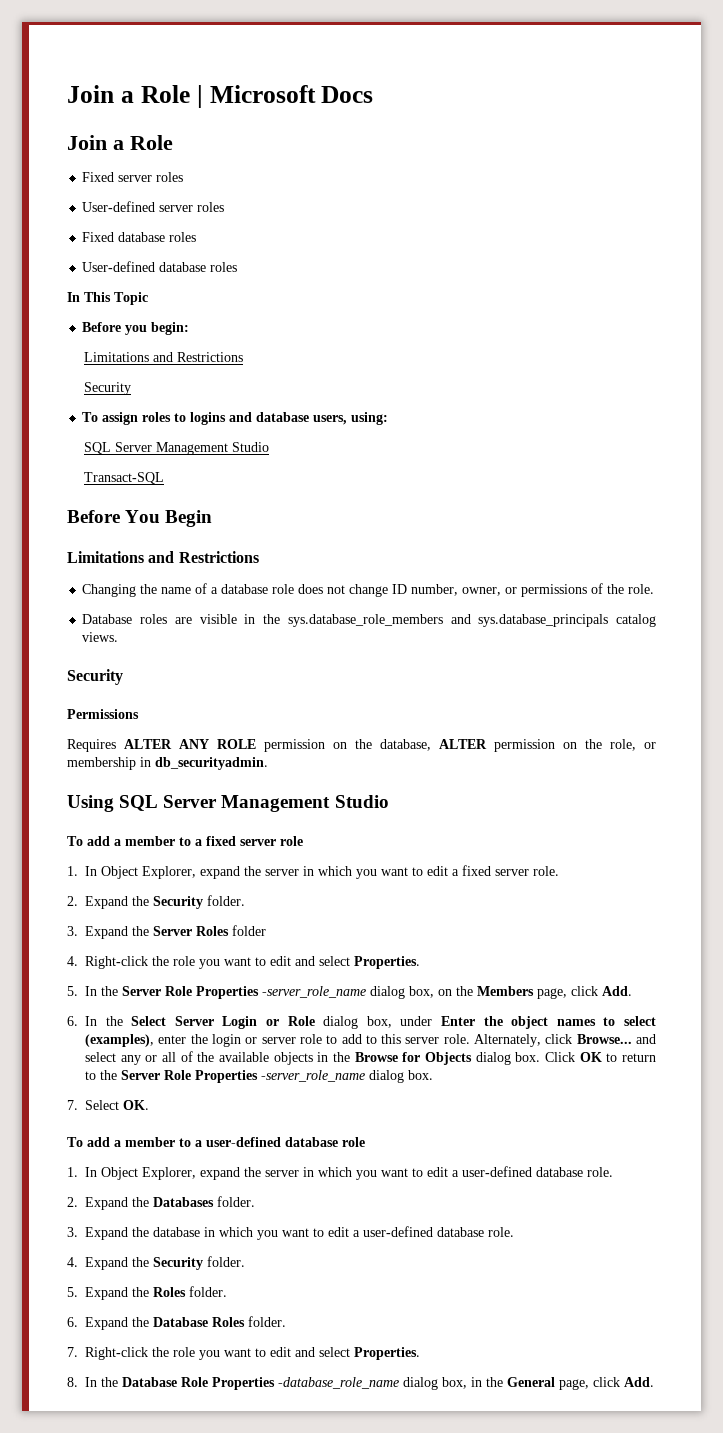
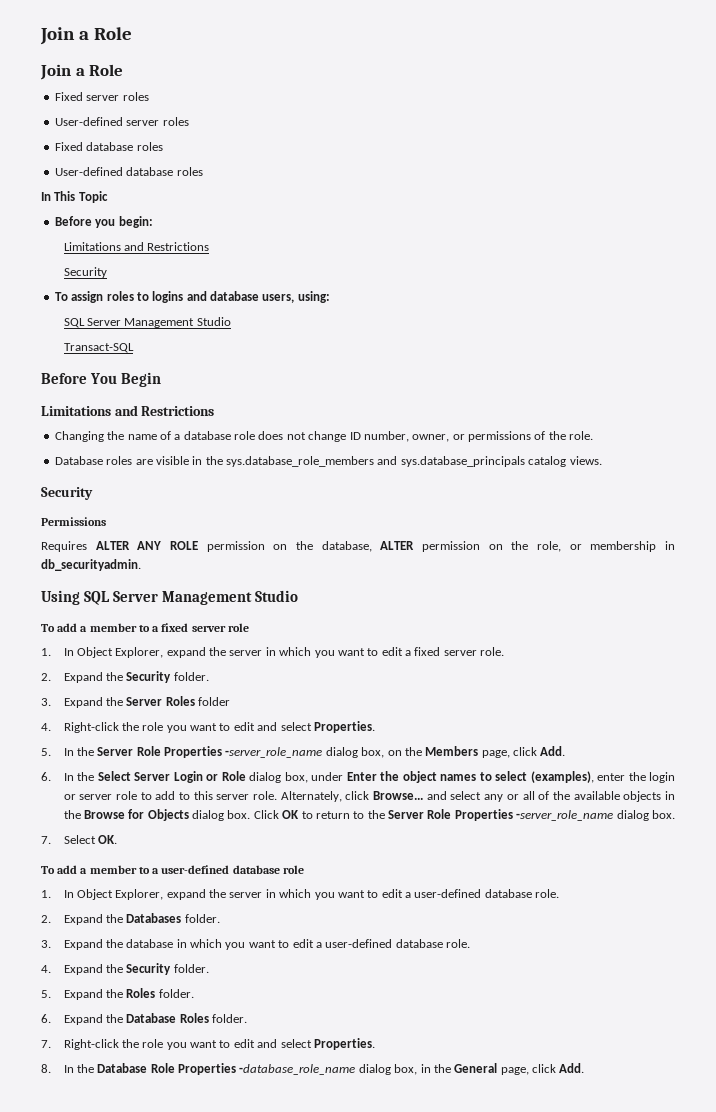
[67,85,374,108] Join a Role | Microsoft Docs -> [40,27,133,45] Join a Role

